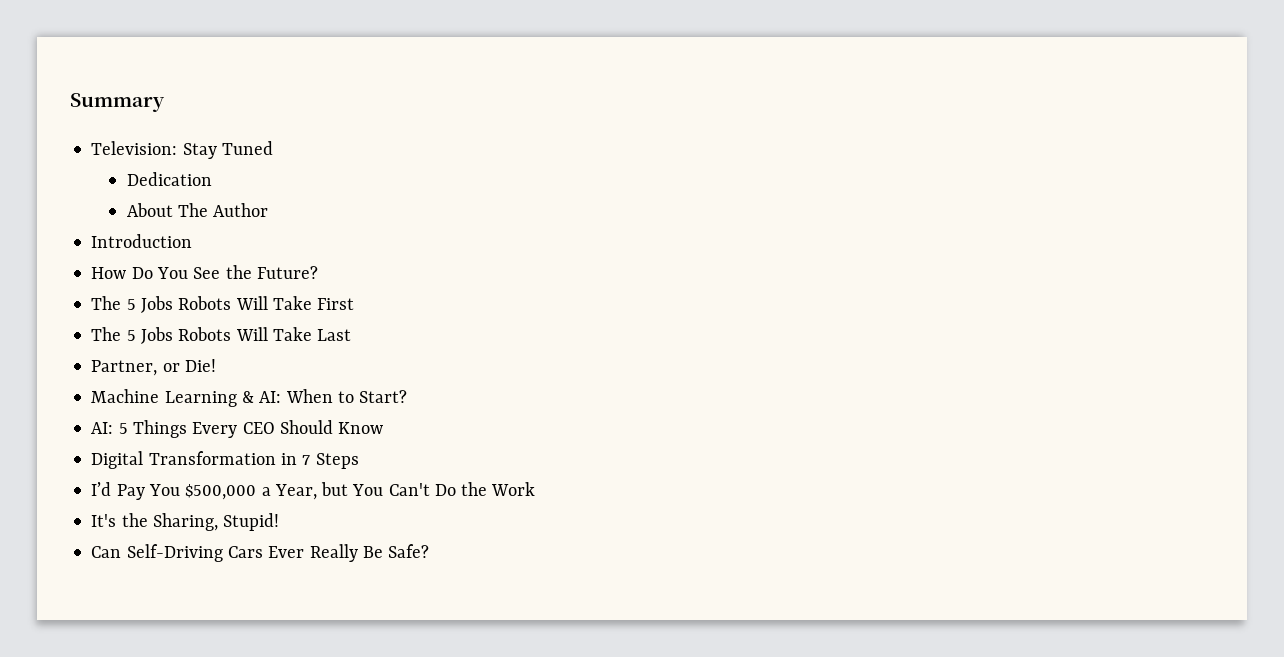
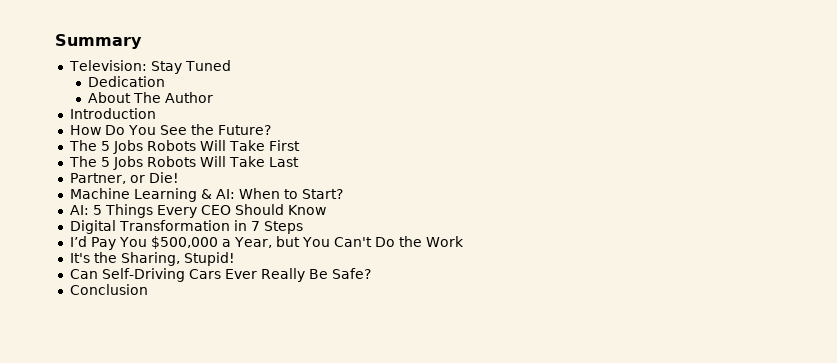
(430, 551) none -> [69,284,148,295] // Conclusion

